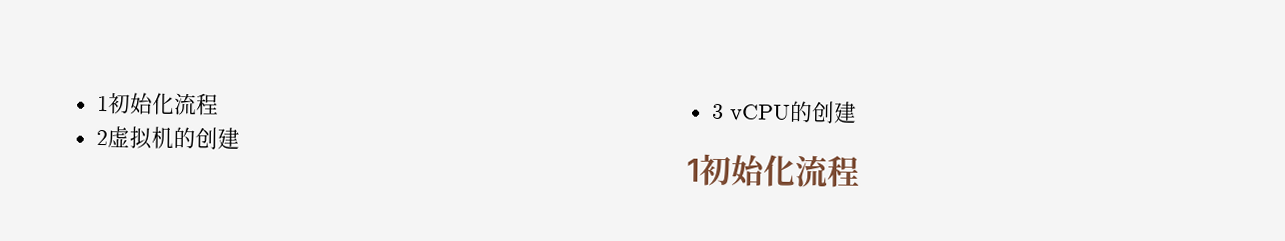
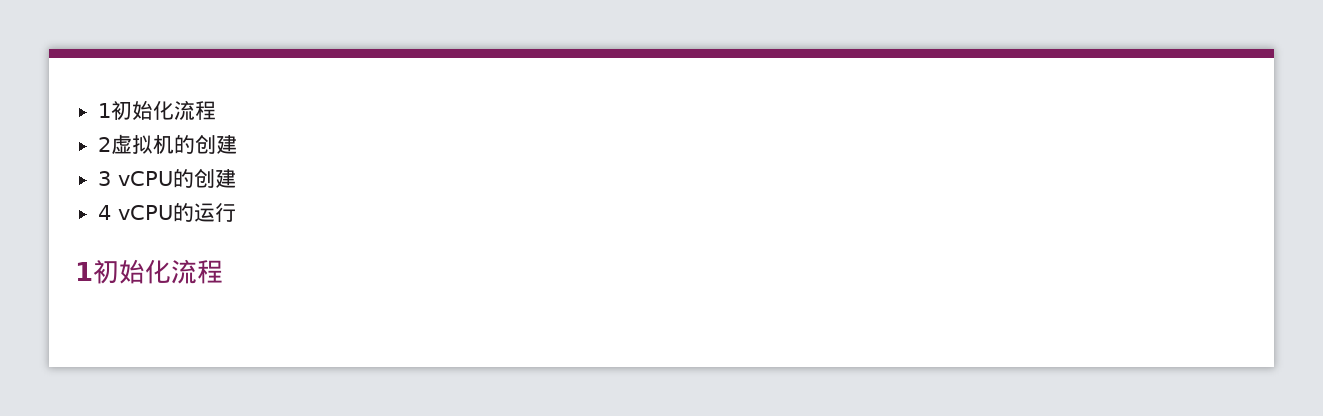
(857, 112) none -> [97,203,236,222] // 4 vCPU的运行

